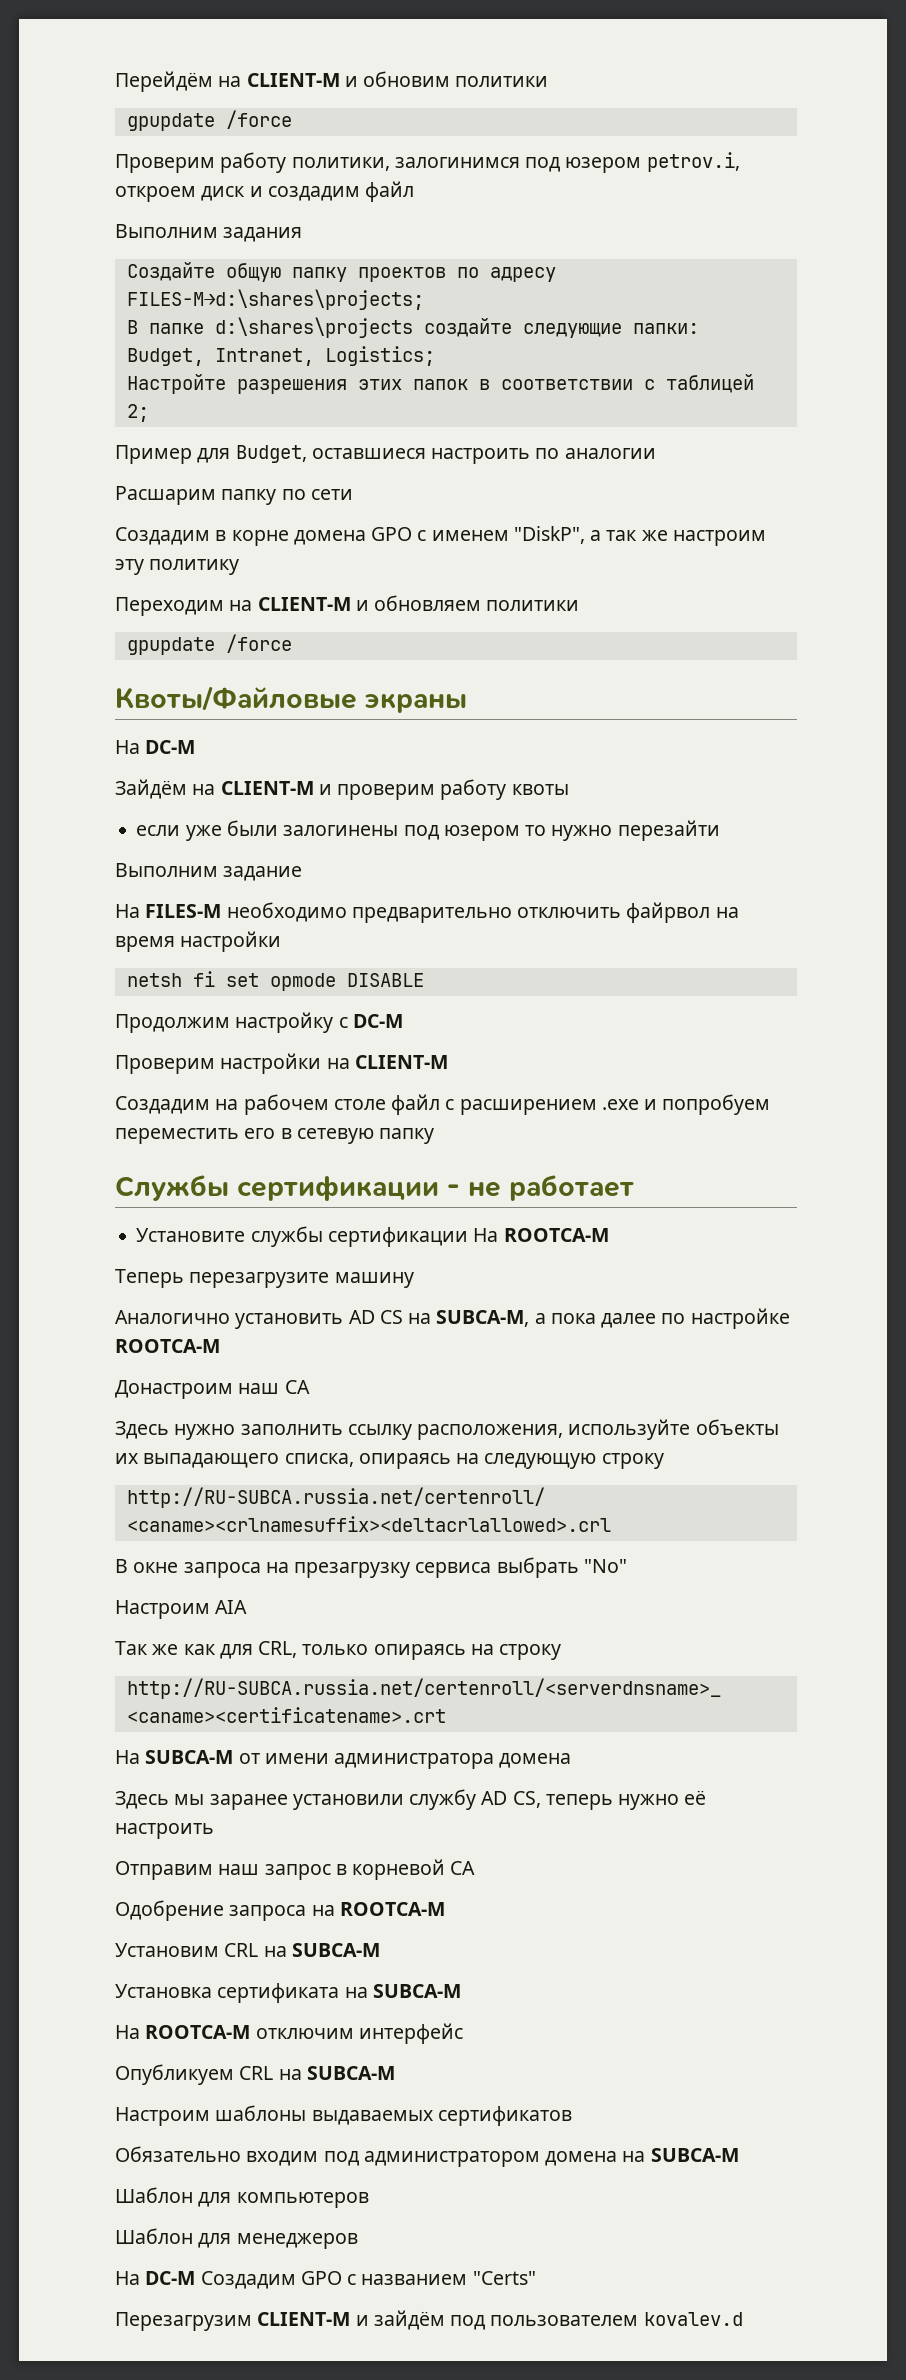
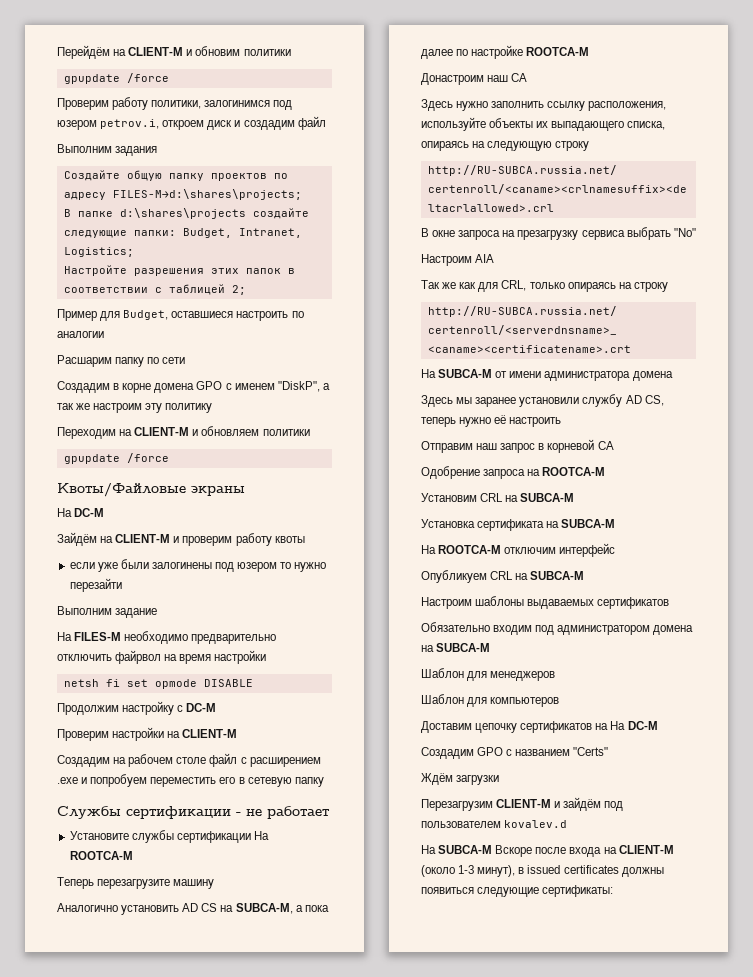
[236,2192,369,2208] [115,2228,358,2249] [115,2271,196,2285] компьютеров // Шаблон для менеджеров // На DC-M -> [490,671,556,681] [421,694,560,707] [421,721,658,733] менеджеров // Шаблон для компьютеров // Доставим цепочку сертификатов на На DC-M //
(536, 2278) none -> [421,773,500,785] // Ждём загрузки
(743, 2319) none -> [421,845,674,857] [421,865,664,877] [421,885,614,897] // На SUBCA-M Вскоре после входа на CLIENT-M (около 1-3 минут), в issued certificates должны появиться следующие сертификаты:

